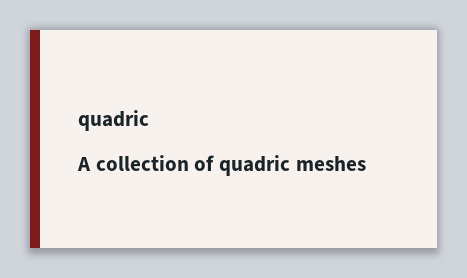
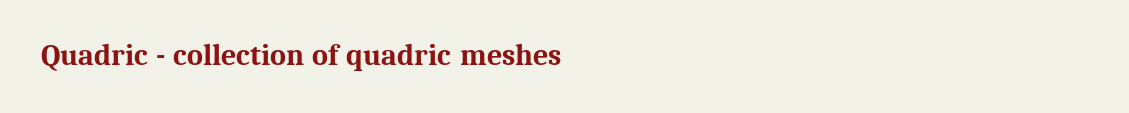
[78,110,149,131] [77,157,91,171] quadric // A -> [41,43,166,71] Quadric -

